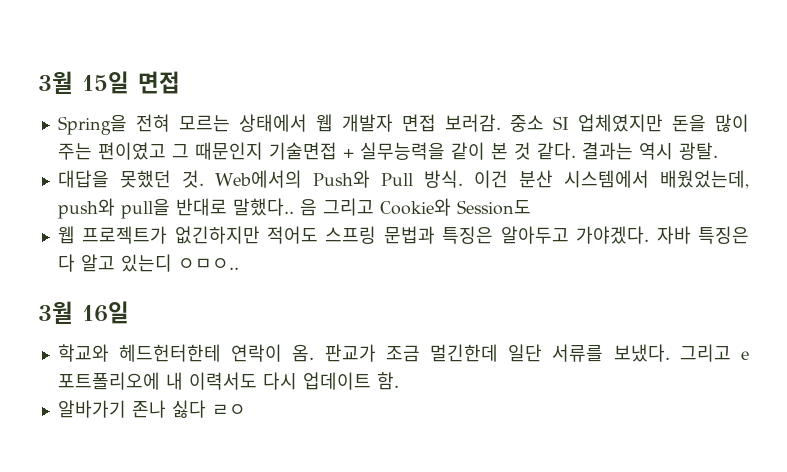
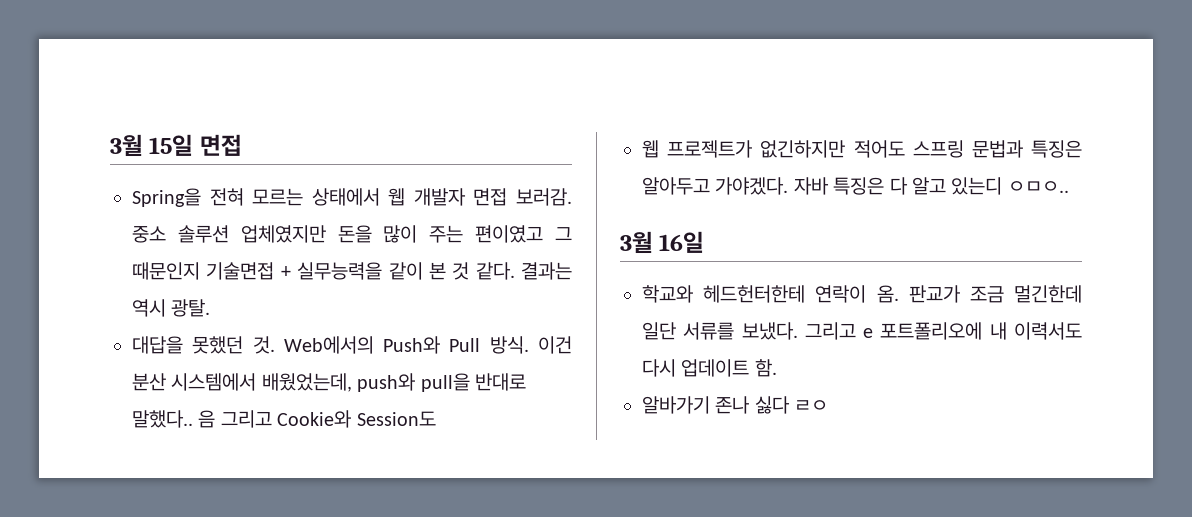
[552,116,569,130] SI -> [177,225,229,243] 솔루션

